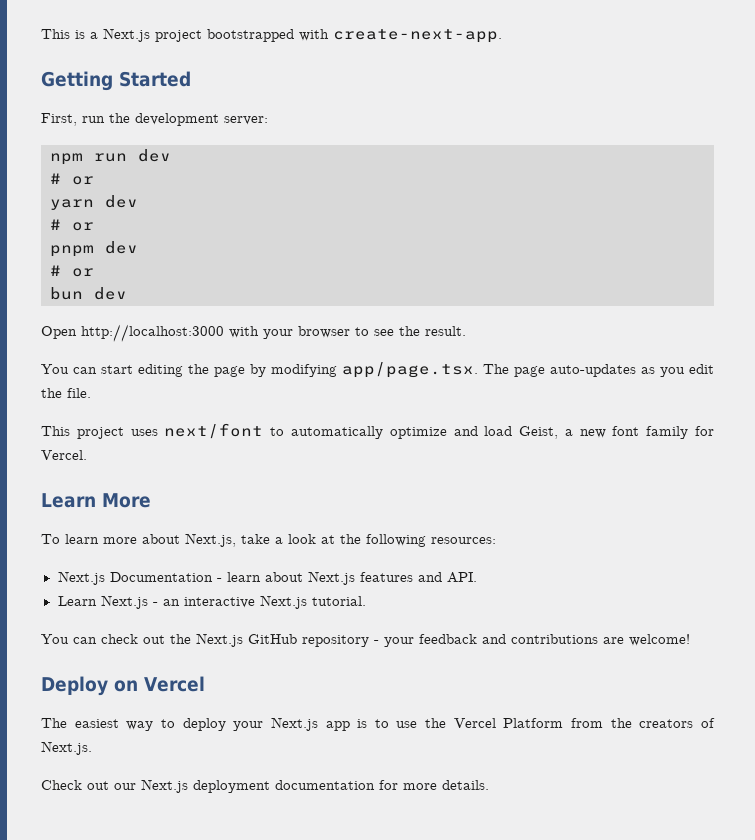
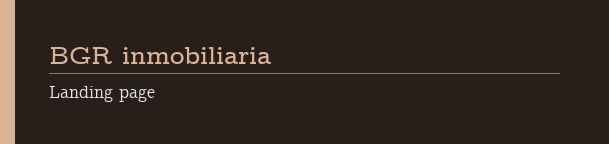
[41,28,502,43] [41,71,191,91] [41,113,268,126] [50,149,171,165] [50,173,94,185] [50,195,138,210] [50,219,94,231] [50,241,138,257] [50,265,94,277] [50,287,127,300] [41,324,466,342] [41,362,714,378] [41,388,91,398] [41,423,715,439] [41,450,87,460] [41,493,151,508] [41,533,496,547] [57,571,477,585] [57,595,366,609] [41,633,690,647] [41,676,205,696] [41,717,715,731] [41,741,92,755] [41,779,489,793] This is a Next.js project bootstrapped with create-next-app. // Getting Started // First, run the development server: // npm run dev // # or // yarn dev // # or // pnpm dev // # or // bun dev // Open http://localhost:3000 with your browser to see the result. // You can start editing the page by modifying app/page.tsx. The page auto-updates as you edit the file. // This project uses next/font to automatically optimize and load Geist, a new font family for Vercel. // Learn More // To learn more about Next.js, take a look at the following resources: // Next.js Documentation - learn about Next.js features and API. // Learn Next.js - an interactive Next.js tutorial. // You can check out the Next.js GitHub repository - your feedback and contributions are welcome! // Deploy on Vercel // The easiest way to deploy your Next.js app is to use the Vercel Platform from the creators of Next.js. // Check out our Next.js deployment documentation for more details. -> [49,47,271,64] [49,86,155,102] BGR inmobiliaria // Landing page

